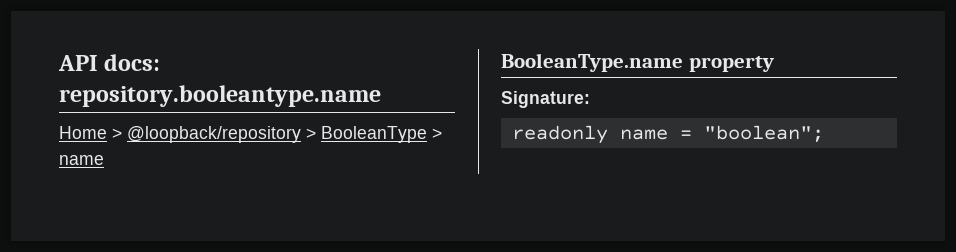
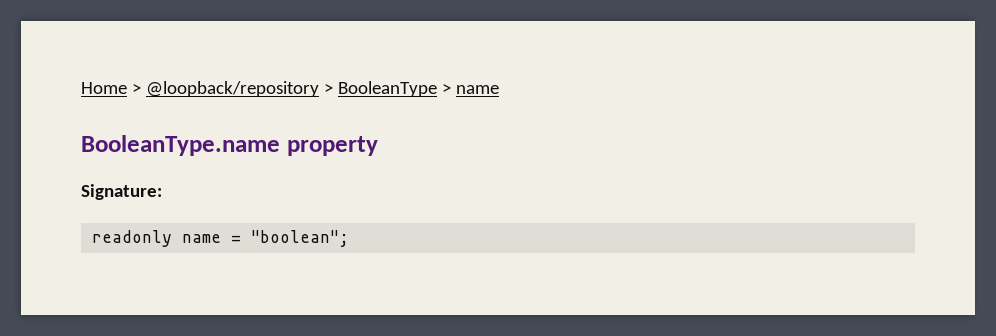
[58,54,161,71] [59,85,381,107] API docs: repository.booleantype.name // -> (81, 88) none

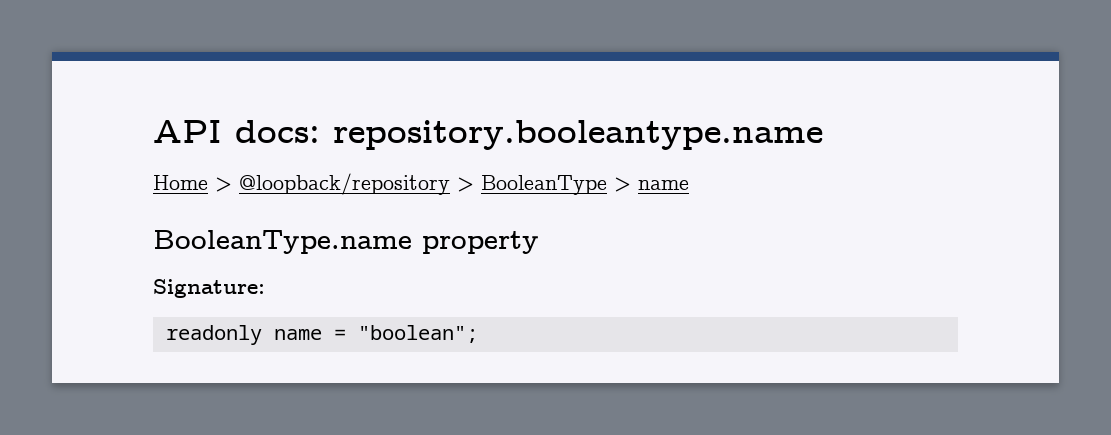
(81, 88) none -> [153,120,823,150] API docs: repository.booleantype.name //

